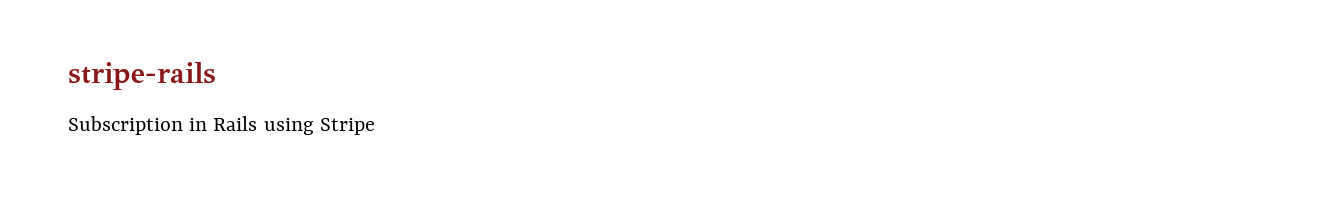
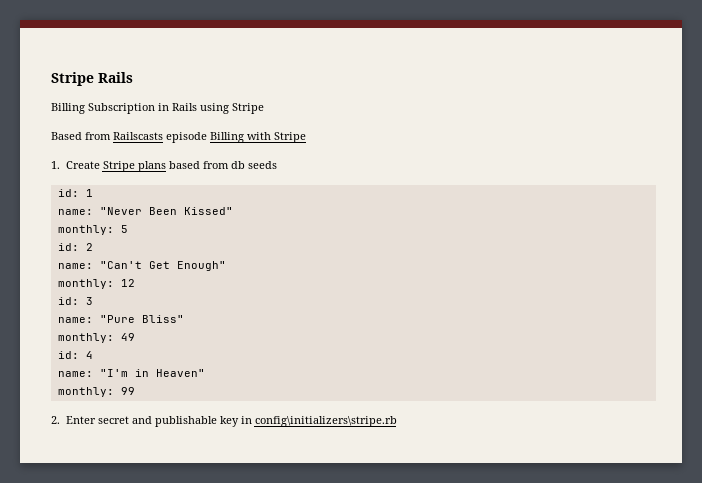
[68,62,216,90] stripe-rails // -> [51,72,133,86] [51,103,85,114] Stripe Rails // Billing
(375, 126) none -> [51,132,306,143] [51,161,277,172] [57,189,93,197] [57,207,233,215] [57,225,128,235] [57,243,93,251] [57,261,226,271] [57,279,135,289] [57,297,93,305] [57,315,184,323] [57,333,135,343] [57,351,93,359] [57,369,205,377] [57,387,135,397] [51,416,397,427] // Based from Railscasts episode Billing with Stripe // 1. Create Stripe plans based from db seeds // id: 1 // name: "Never Been Kissed" // monthly: 5 // id: 2 // name: "Can't Get Enough" // monthly: 12 // id: 3 // name: "Pure Bliss" // monthly: 49 // id: 4 // name: "I'm in Heaven" // monthly: 99 // 2. Enter secret and publishable key in config\initializers\stripe.rb

